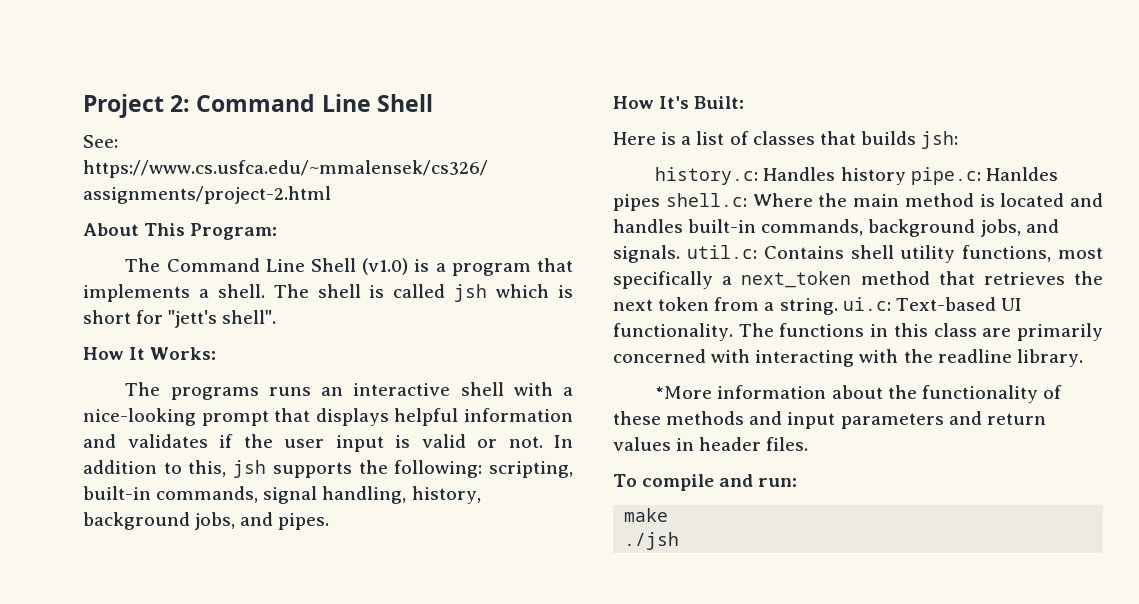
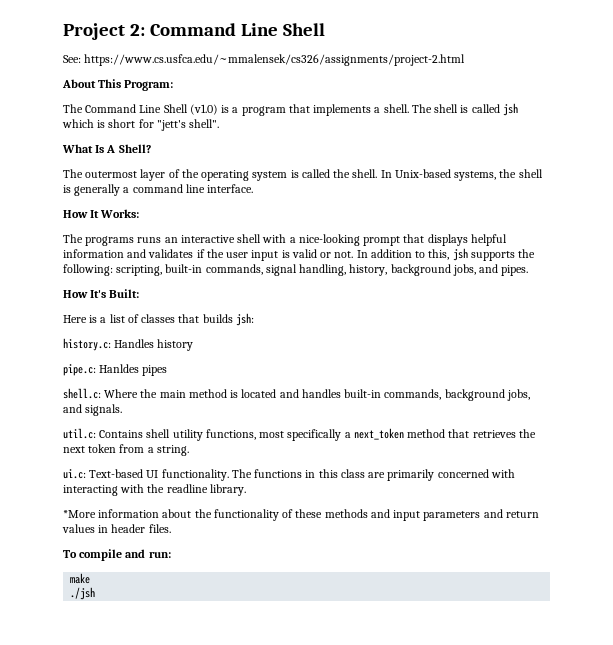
(277, 317) none -> [62,144,151,153] [63,169,543,181] [63,184,254,196] // What Is A Shell? // The outermost layer of the operating system is called the shell. In Unix-based systems, the shell is generally a command line interface.
(906, 176) none -> (194, 345) //
(660, 202) none -> (168, 370) //
(680, 254) none -> (123, 410) //
(838, 306) none -> (189, 450) //

